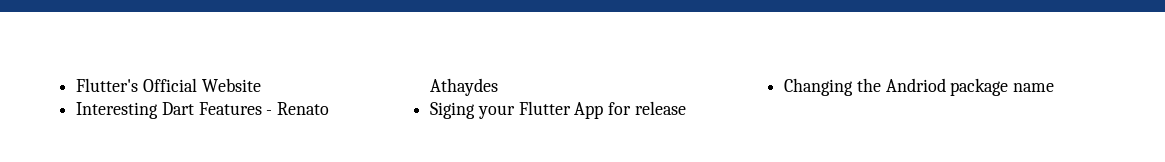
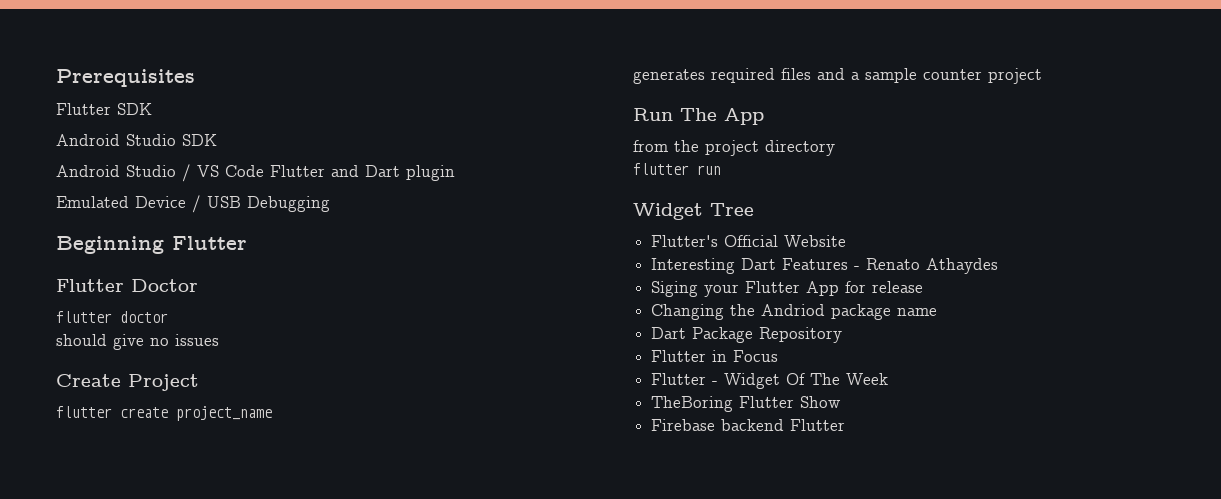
(76, 85) none -> [56,69,195,87] [56,103,152,115] [56,134,217,146] [56,164,455,182] [56,195,330,213] [56,236,247,254] [56,279,198,292] [56,311,168,323] [56,334,219,350] [56,374,199,391] [56,406,272,421] [633,68,1042,84] [633,108,764,125] [633,140,835,156] [633,163,721,175] [633,203,754,220] Prerequisites // Flutter SDK // Android Studio SDK // Android Studio / VS Code Flutter and Dart plugin // Emulated Device / USB Debugging // Beginning Flutter // Flutter Doctor // flutter doctor // should give no issues // Create Project // flutter create project_name // generates required files and a sample counter project // Run The App // from the project directory // flutter run // Widget Tree //
(1055, 87) none -> [651,327,843,343] [651,350,779,362] [651,373,889,389] [651,396,842,412] [651,419,846,431] // Dart Package Repository // Flutter in Focus // Flutter - Widget Of The Week // TheBoring Flutter Show // Firebase backend Flutter

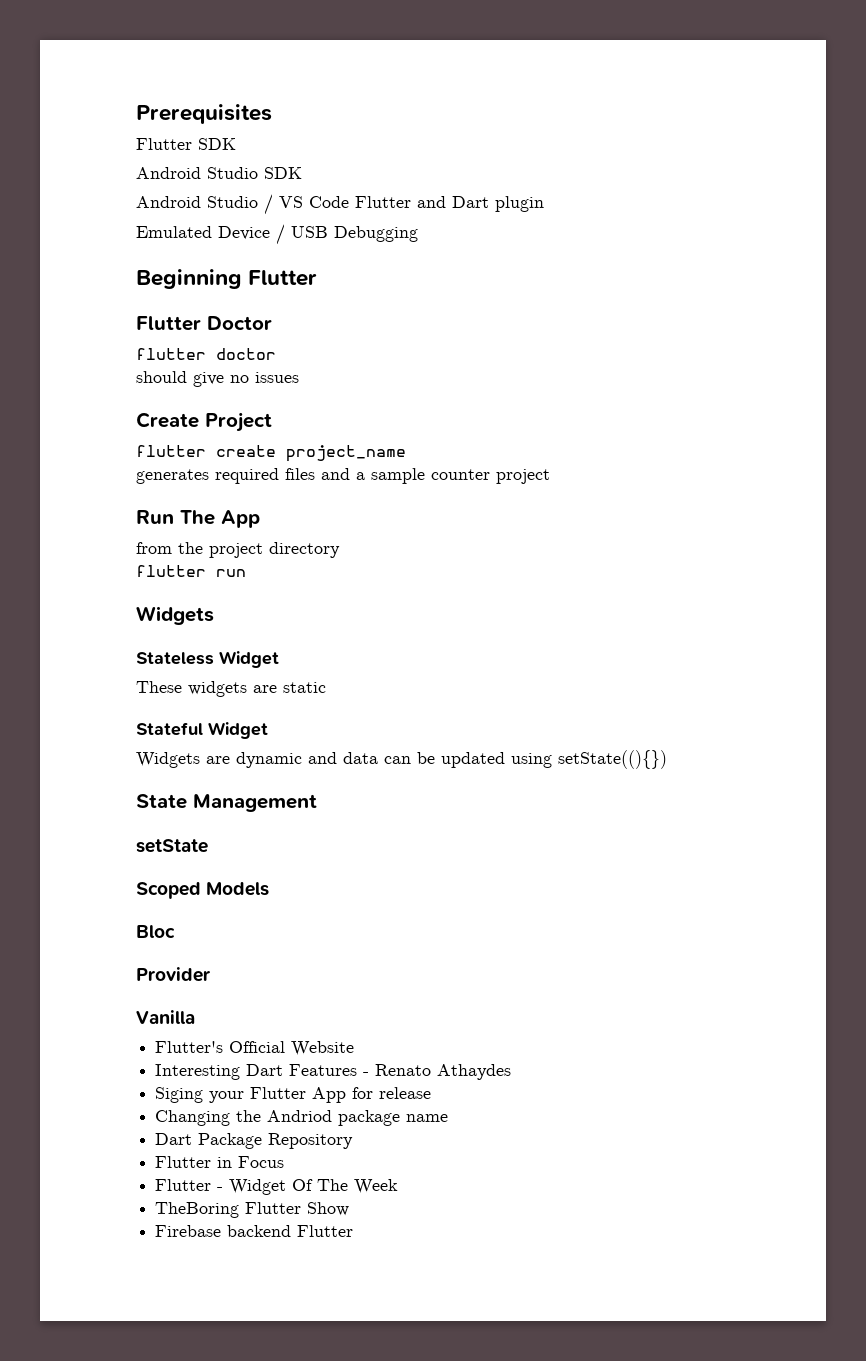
[633,203,754,220] Widget Tree -> [136,606,214,625] [136,651,279,668] [136,681,326,697] [136,722,268,739] [136,750,667,769] [136,794,317,812] [136,839,208,853] [136,882,270,899] [136,925,175,938] [136,967,210,982] [136,1010,195,1024] Widgets // Stateless Widget // These widgets are static // Stateful Widget // Widgets are dynamic and data can be updated using setState((){}) // State Management // setState // Scoped Models // Bloc // Provider // Vanilla

